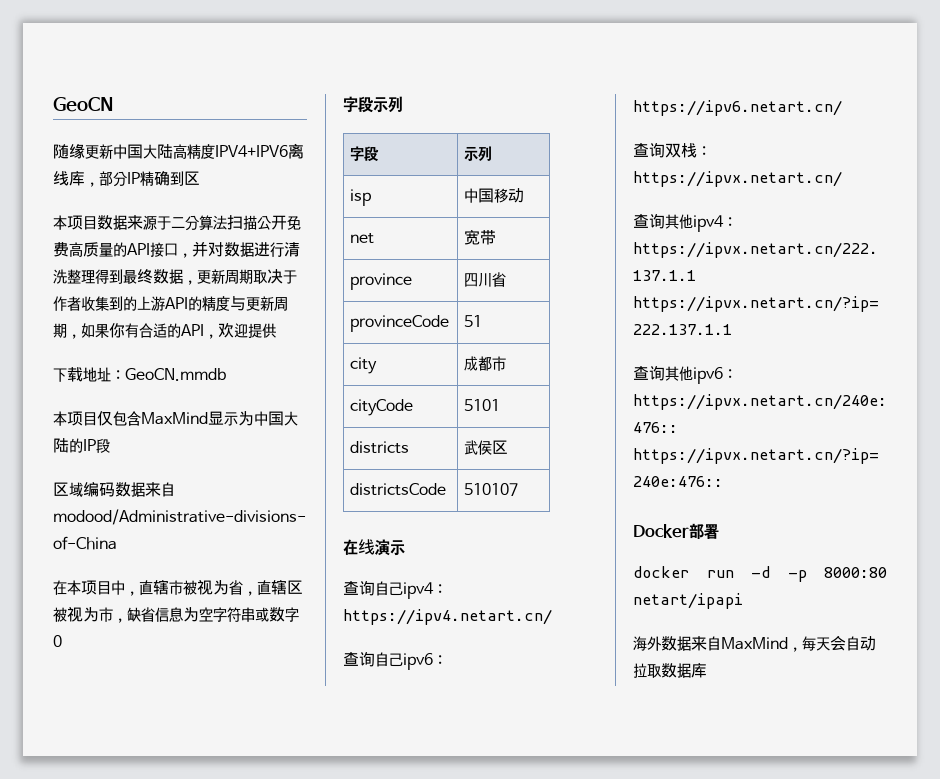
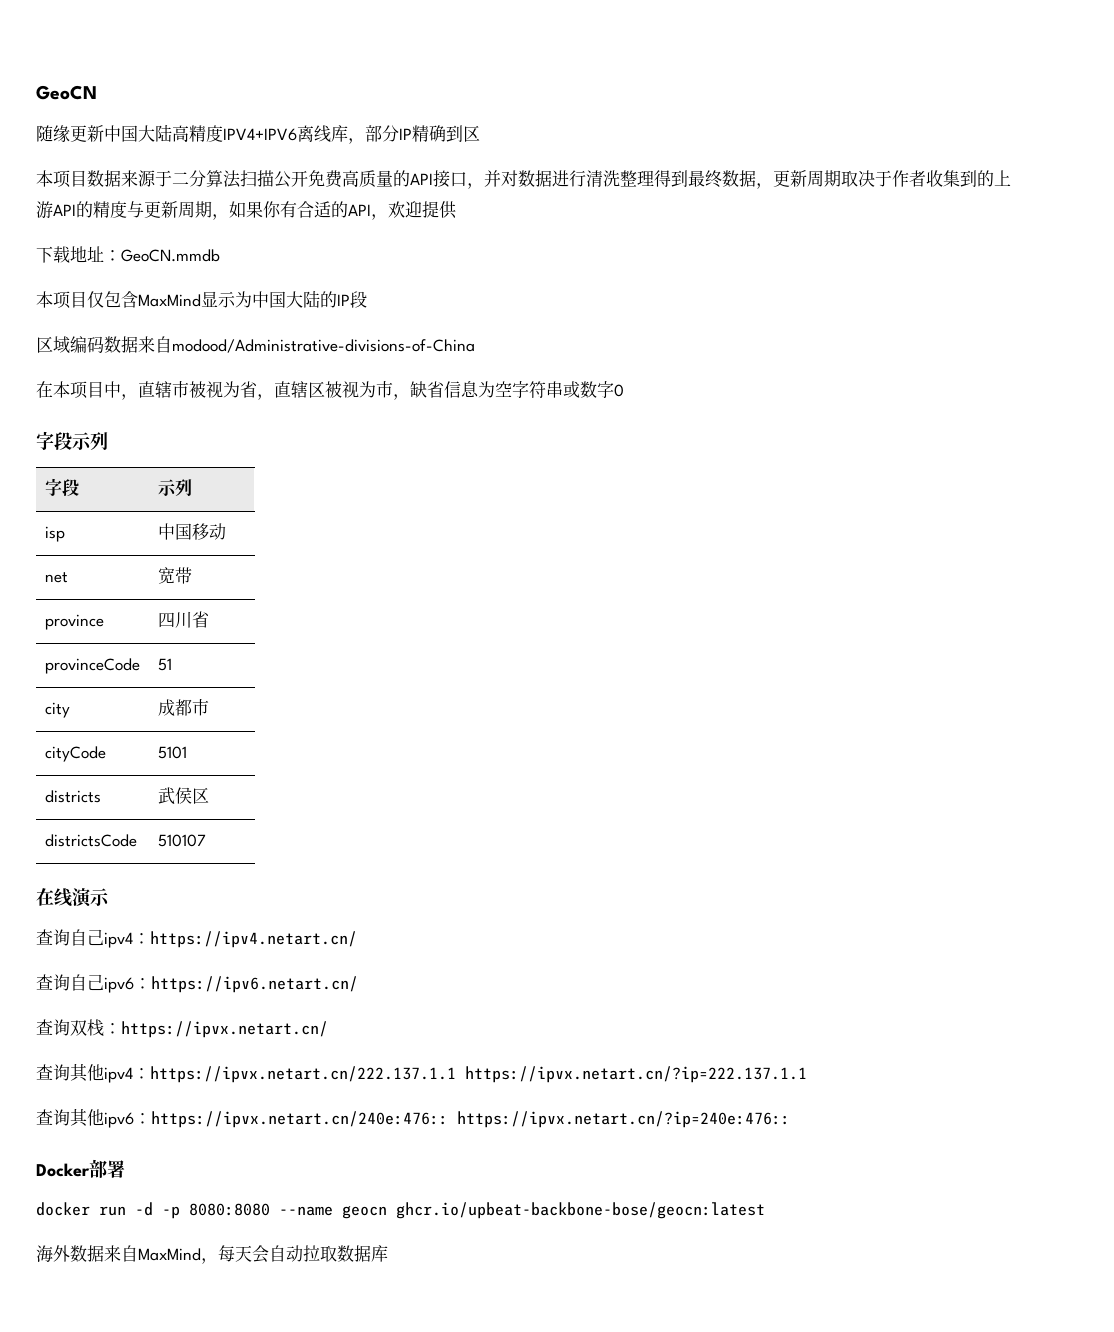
[824,567,887,578] [633,593,743,609] 8000:80 netart/ipapi -> [189,1202,765,1219] 8080:8080 --name geocn ghcr.io/upbeat-backbone-bose/geocn:latest

